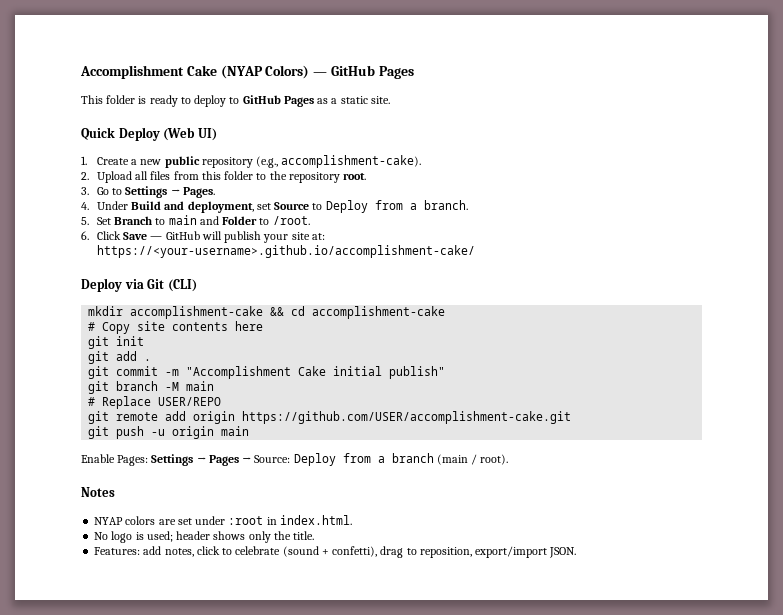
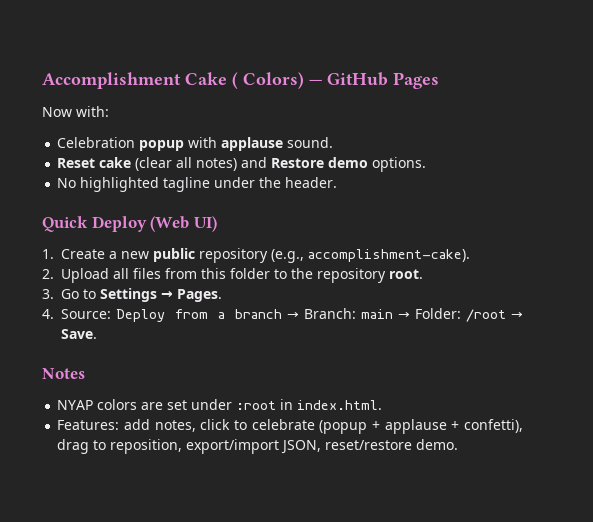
[220,65,263,79] (NYAP -> [232,72,238,89] (
[81,95,390,107] This folder is ready to deploy to GitHub Pages as a static site. -> [42,106,109,117] [57,137,334,151] [57,157,427,172] [57,177,338,192] Now with: // Celebration popup with applause sound. // Reset cake (clear all notes) and Restore demo options. // No highlighted tagline under the header.
[96,200,468,213] [81,215,310,225] [81,231,325,243] [96,245,475,258] [81,278,197,292] [88,306,446,319] [88,321,264,334] [88,336,145,349] [88,351,152,364] [88,366,446,379] [88,381,215,394] [88,396,222,409] [88,411,572,424] [88,426,250,439] [81,454,252,466] Under Build and deployment, set Source to Deploy from a branch. // 5. Set Branch to main and Folder to /root. // 6. Click Save — GitHub will publish your site at: https://<your-username>.github.io/accomplishment-cake/ // Deploy via Git (CLI) // mkdir accomplishment-cake && cd accomplishment-cake // # Copy site contents here // git init // git add . // git commit -m "Accomplishment Cake initial publish" // git branch -M main // # Replace USER/REPO // git remote add origin https://github.com/USER/accomplishment-cake.git // git push -u origin main // Enable Pages: Settings → Pages → -> (54, 314) none
[436,454,509,465] (main / root). -> [287,308,523,322] [61,329,97,339] → Branch: main → Folder: /root → Save.
[94,531,315,543] // No logo is used; header shows only the title. -> (383, 405) none
[282,546,319,557] (sound -> [319,419,447,434] (popup + applause
[549,547,577,558] JSON. -> [281,439,459,454] JSON, reset/restore demo.

